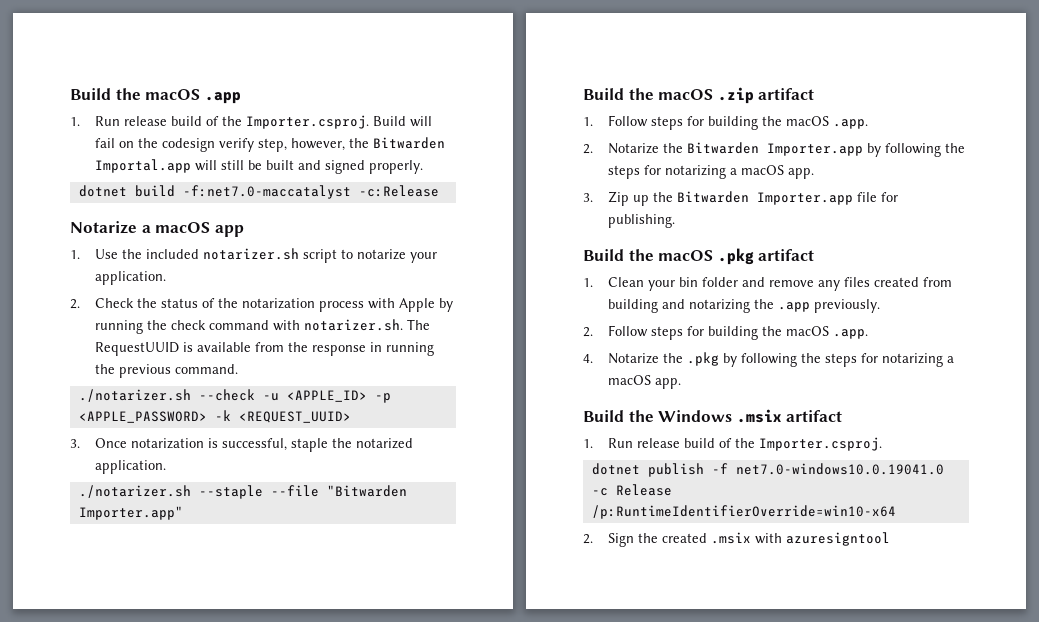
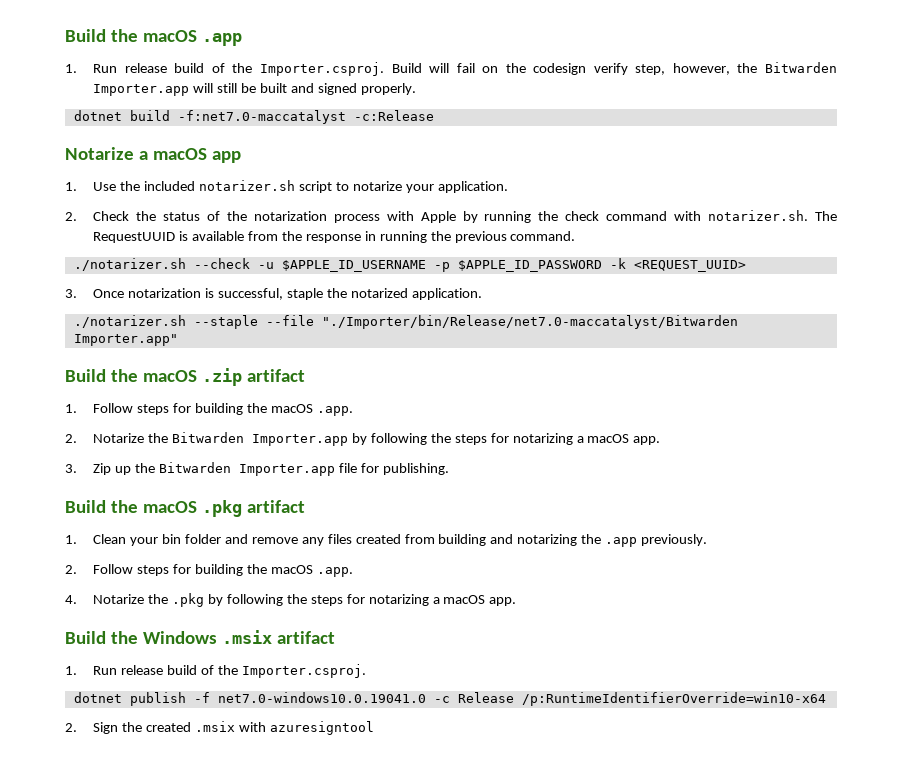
[95,159,192,173] Importal.app -> [93,84,190,96] Importer.app
[286,390,391,403] [78,411,207,423] <APPLE_ID> -p <APPLE_PASSWORD> -> [281,260,602,272] $APPLE_ID_USERNAME -p $APPLE_ID_PASSWORD
[326,485,407,497] "Bitwarden -> [321,315,738,329] "./Importer/bin/Release/net7.0-maccatalyst/Bitwarden

